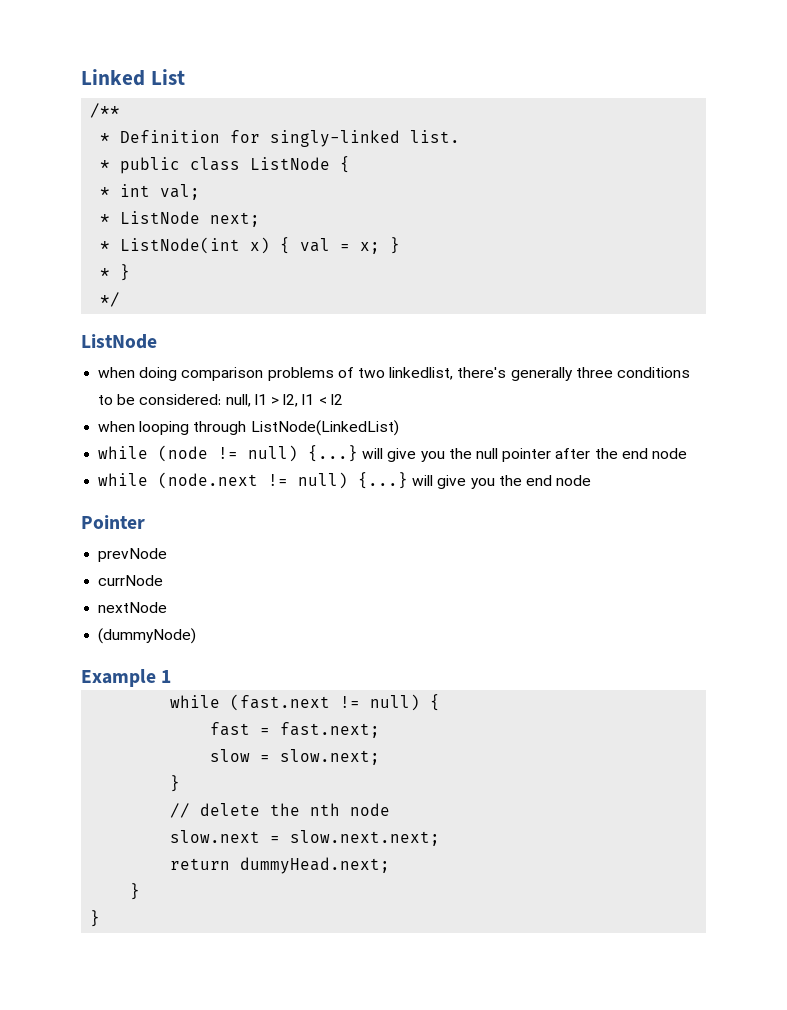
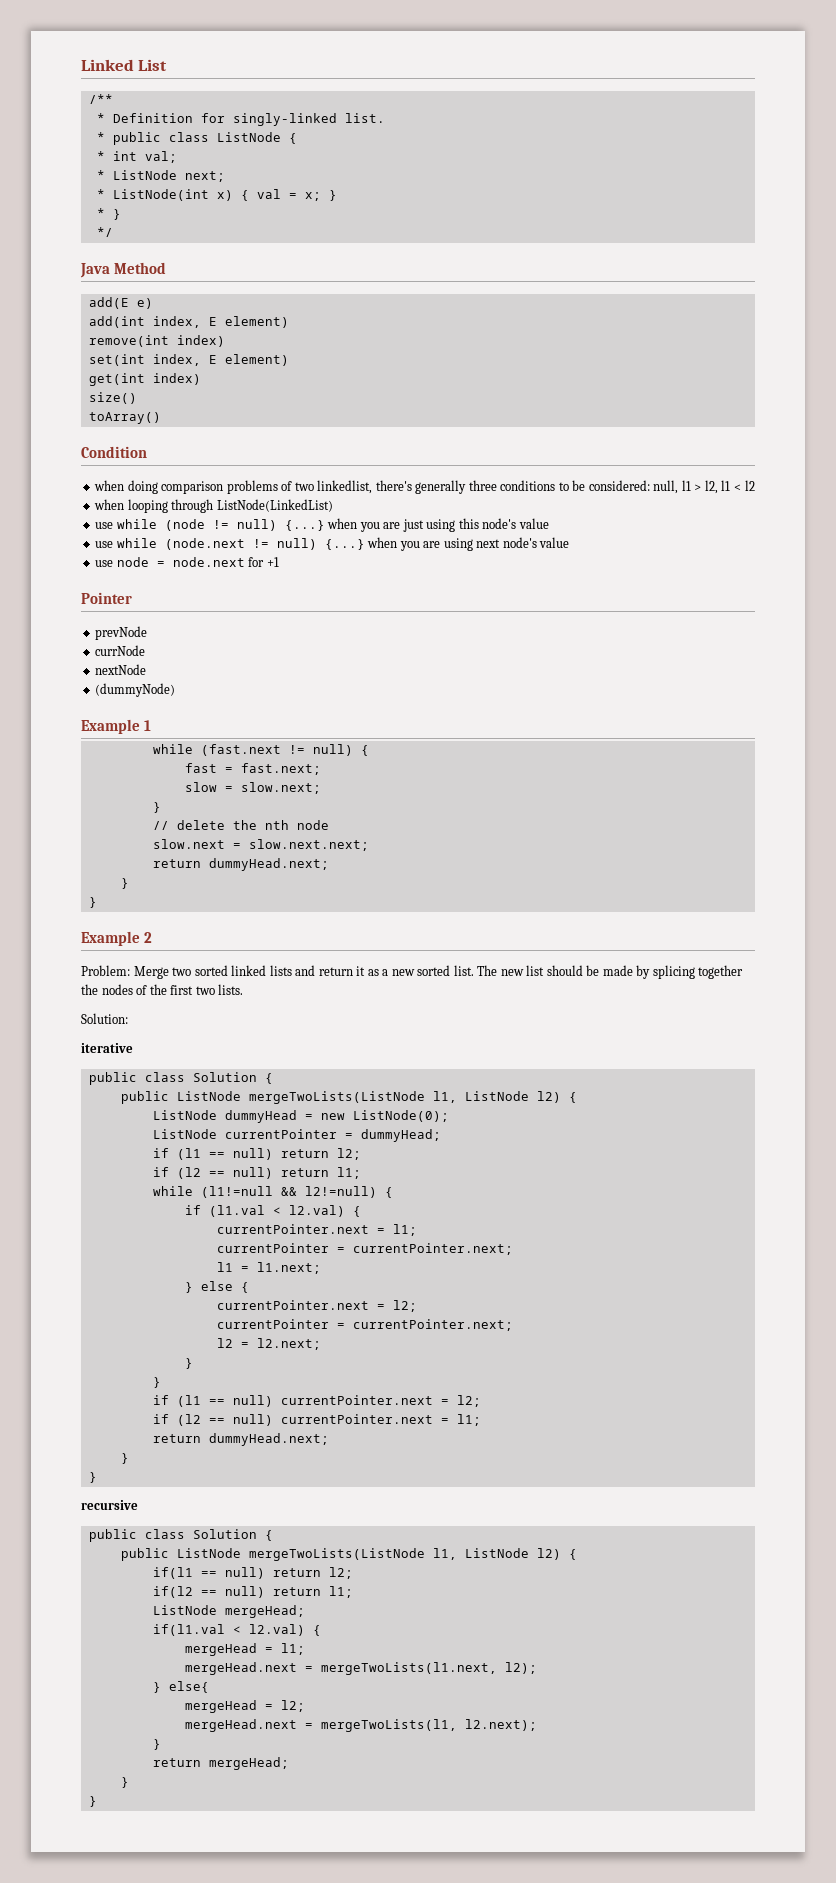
[81,334,157,349] ListNode -> [80,262,167,278] [88,297,153,309] [88,316,289,328] [88,335,225,347] [88,354,289,366] [88,373,201,386] [88,392,137,404] [88,412,161,424] [81,446,147,458] Java Method // add(E e) // add(int index, E element) // remove(int index) // set(int index, E element) // get(int index) // size() // toArray() // Condition
(399, 428) none -> [95,522,114,529] use
[362,448,687,462] will give you the null pointer after the end node // -> [327,518,549,532] [95,541,114,548] when you are just using this node's value // use
[412,475,592,489] will give you the end node -> [367,537,570,551] [95,557,279,567] when you are using next node's value // use node = node.next for +1
(101, 918) none -> [81,931,153,946] [81,965,744,979] [81,984,244,995] [81,1013,128,1024] [81,1043,133,1053] [88,1072,273,1085] [120,1091,577,1104] [152,1110,449,1123] [152,1129,441,1142] [152,1148,361,1160] [152,1167,361,1179] [152,1186,393,1198] [184,1205,361,1217] [216,1224,417,1236] [216,1243,513,1255] [216,1262,321,1274] [184,1281,249,1293] [216,1300,417,1312] [216,1319,513,1331] [216,1338,321,1350] [184,1358,193,1369] [152,1377,161,1388] [152,1395,481,1407] [152,1414,481,1426] [152,1433,329,1446] [120,1453,129,1464] [88,1472,97,1483] [81,1500,138,1510] [88,1529,273,1542] [120,1548,577,1561] [152,1567,353,1579] [152,1586,353,1598] [152,1605,305,1618] [152,1624,321,1636] [184,1643,305,1656] [184,1662,537,1675] [152,1681,209,1693] [184,1700,305,1713] [184,1719,537,1732] [152,1739,161,1750] [152,1757,289,1770] [120,1777,129,1788] [88,1796,97,1807] // Example 2 // Problem: Merge two sorted linked lists and return it as a new sorted list. The new list should be made by splicing together the nodes of the first two lists. // Solution: // iterative // public class Solution { // public ListNode mergeTwoLists(ListNode l1, ListNode l2) { // ListNode dummyHead = new ListNode(0); // ListNode currentPointer = dummyHead; // if (l1 == null) return l2; // if (l2 == null) return l1; // while (l1!=null && l2!=null) { // if (l1.val < l2.val) { // currentPointer.next = l1; // currentPointer = currentPointer.next; // l1 = l1.next; // } else { // currentPointer.next = l2; // currentPointer = currentPointer.next; // l2 = l2.next; // } // } // if (l1 == null) currentPointer.next = l2; // if (l2 == null) currentPointer.next = l1; // return dummyHead.next; // } // } // recursive // public class Solution { // public ListNode mergeTwoLists(ListNode l1, ListNode l2) { // if(l1 == null) return l2; // if(l2 == null) return l1; // ListNode mergeHead; // if(l1.val < l2.val) { // mergeHead = l1; // mergeHead.next = mergeTwoLists(l1.next, l2); // } else{ // mergeHead = l2; // mergeHead.next = mergeTwoLists(l1, l2.next); // } // return mergeHead; // } // }

